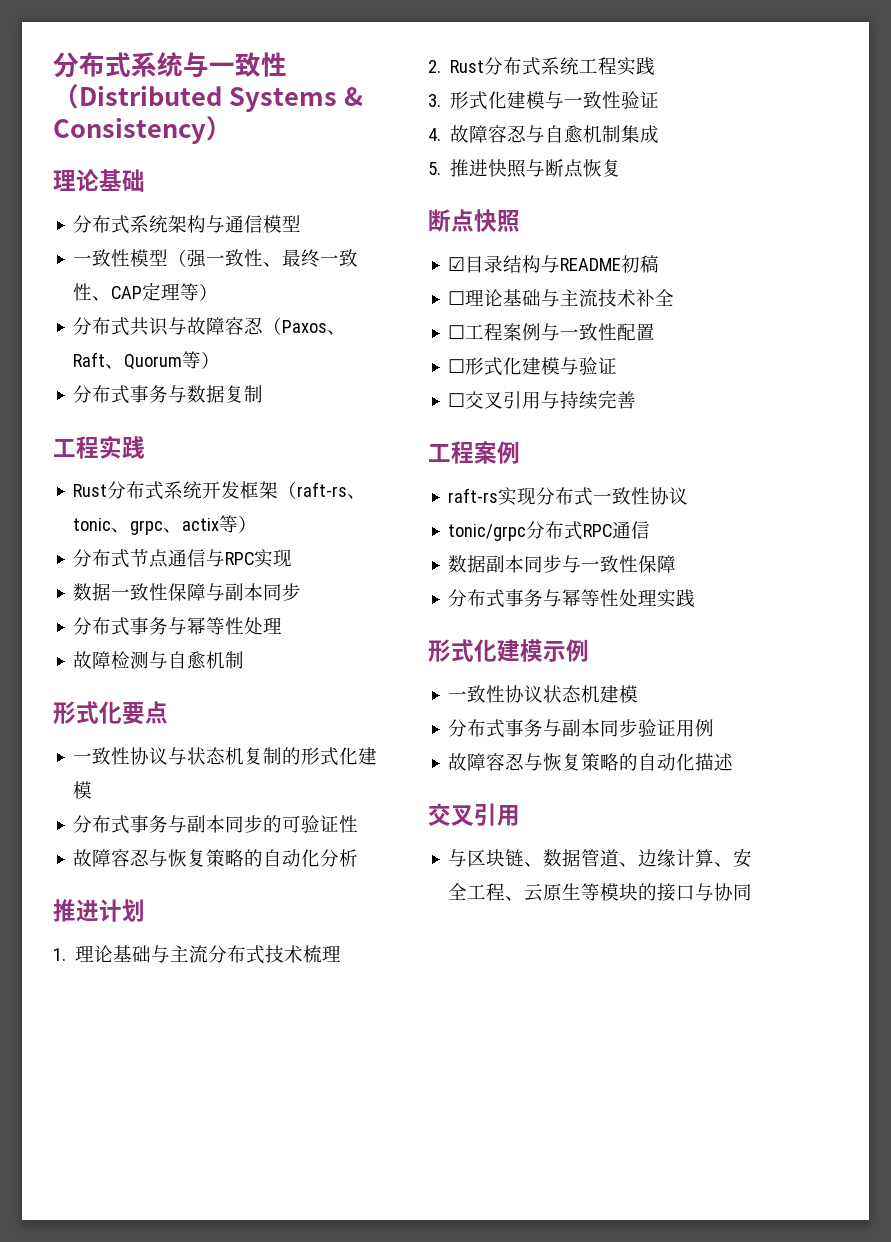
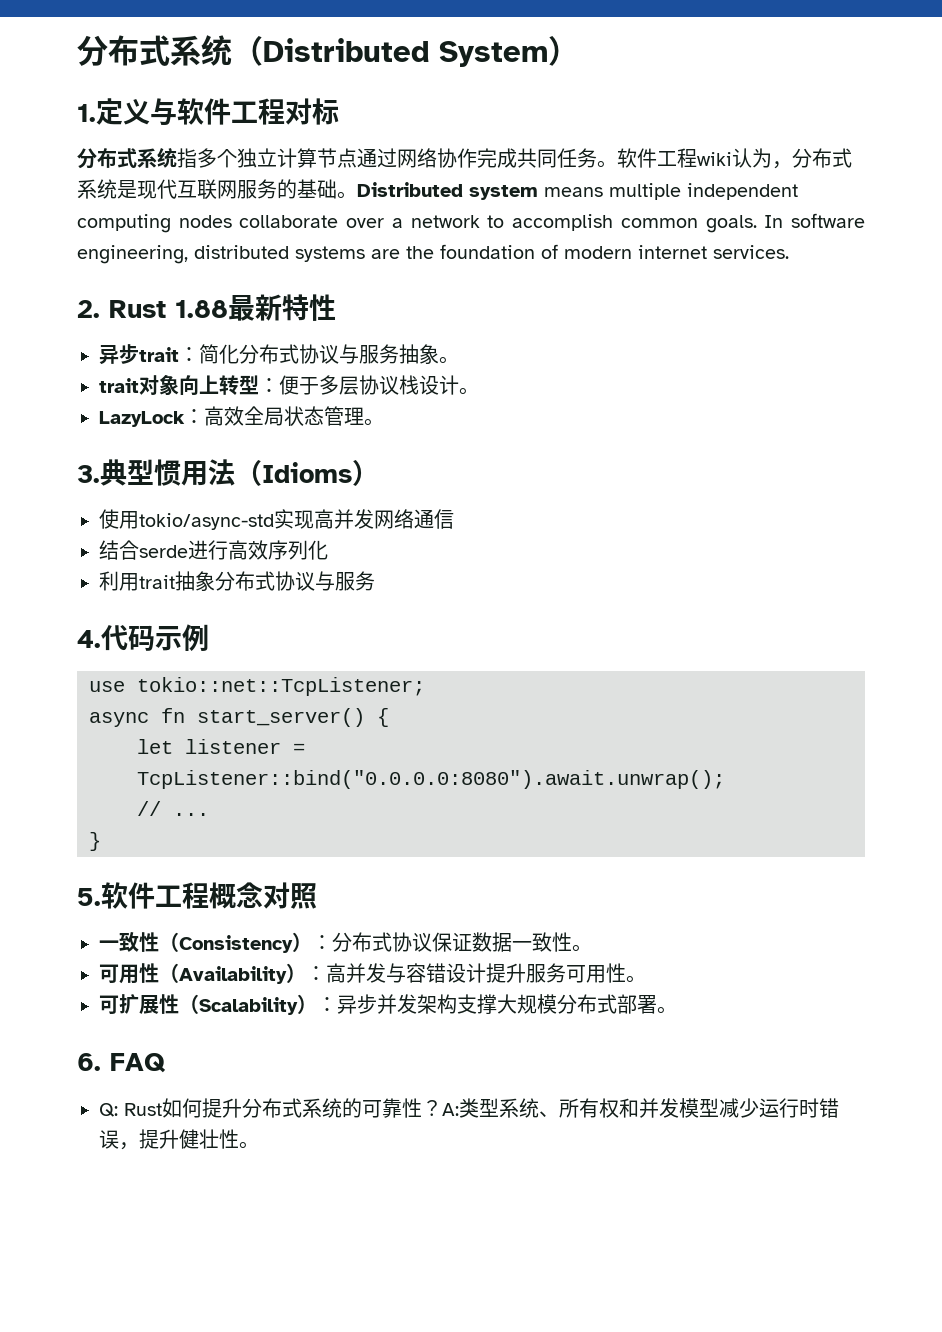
[53,52,287,78] [53,84,363,112] [53,116,232,144] [53,169,145,192] [73,215,302,234] [73,249,359,268] [73,282,219,301] [73,317,347,336] [73,351,221,370] [73,385,264,404] [53,435,145,459] [73,481,367,500] [73,515,258,535] [73,548,293,568] [73,583,302,601] [73,617,283,636] [73,651,245,669] [53,701,168,725] [73,747,378,766] [73,781,93,799] [73,815,359,834] [73,849,359,867] [53,899,145,922] [53,945,342,964] [428,57,656,76] [428,91,660,110] [428,125,660,144] [428,159,622,178] [428,209,520,232] [448,255,660,273] [448,289,675,307] [448,323,656,341] [448,357,618,376] [448,390,637,410] [428,441,520,464] [448,487,689,506] [448,521,651,541] [448,555,677,573] [448,589,696,608] [428,639,589,662] [448,685,639,703] [448,719,715,738] [448,753,734,771] [428,803,520,826] [448,848,753,868] [448,883,753,902] 分布式系统与一致性（Distributed Systems & Consistency） // 理论基础 // 分布式系统架构与通信模型 // 一致性模型（强一致性、最终一致性、CAP定理等） // 分布式共识与故障容忍（Paxos、Raft、Quorum等） // 分布式事务与数据复制 // 工程实践 // Rust分布式系统开发框架（raft-rs、tonic、grpc、actix等） // 分布式节点通信与RPC实现 // 数据一致性保障与副本同步 // 分布式事务与幂等性处理 // 故障检测与自愈机制 // 形式化要点 // 一致性协议与状态机复制的形式化建模 // 分布式事务与副本同步的可验证性 // 故障容忍与恢复策略的自动化分析 // 推进计划 // 1.理论基础与主流分布式技术梳理 // 2. Rust分布式系统工程实践 // 3.形式化建模与一致性验证 // 4.故障容忍与自愈机制集成 // 5.推进快照与断点恢复 // 断点快照 // ☑目录结构与README初稿 // ☐理论基础与主流技术补全 // ☐工程案例与一致性配置 // ☐形式化建模与验证 // ☐交叉引用与持续完善 // 工程案例 // raft-rs实现分布式一致性协议 // tonic/grpc分布式RPC通信 // 数据副本同步与一致性保障 // 分布式事务与幂等性处理实践 // 形式化建模示例 // 一致性协议状态机建模 // 分布式事务与副本同步验证用例 // 故障容忍与恢复策略的自动化描述 // 交叉引用 // 与区块链、数据管道、边缘计算、安全工程、云原生等模块的接口与协同 -> [77,35,579,67] [77,98,339,126] [77,147,852,169] [77,179,798,200] [77,213,866,233] [77,244,789,264] [77,294,336,321] [99,344,459,365] [99,374,479,395] [99,406,384,427] [77,459,379,486] [99,509,454,530] [99,540,328,560] [99,571,375,591] [77,624,209,651] [89,677,425,696] [89,708,389,727] [137,739,305,754] [137,770,725,789] [137,801,209,816] [89,832,101,851] [77,882,317,909] [99,932,592,953] [99,963,646,984] [99,994,677,1015] [77,1053,166,1073] [99,1098,839,1118] [99,1129,259,1150] 分布式系统（Distributed System） // 1.定义与软件工程对标 // 分布式系统指多个独立计算节点通过网络协作完成共同任务。软件工程wiki认为，分布式系统是现代互联网服务的基础。Distributed system means multiple independent computing nodes collaborate over a network to accomplish common goals. In software engineering, distributed systems are the foundation of modern internet services. // 2. Rust 1.88最新特性 // 异步trait：简化分布式协议与服务抽象。 // trait对象向上转型：便于多层协议栈设计。 // LazyLock：高效全局状态管理。 // 3.典型惯用法（Idioms） // 使用tokio/async-std实现高并发网络通信 // 结合serde进行高效序列化 // 利用trait抽象分布式协议与服务 // 4.代码示例 // use tokio::net::TcpListener; // async fn start_server() { // let listener = TcpListener::bind("0.0.0.0:8080").await.unwrap(); // // ... // } // 5.软件工程概念对照 // 一致性（Consistency）：分布式协议保证数据一致性。 // 可用性（Availability）：高并发与容错设计提升服务可用性。 // 可扩展性（Scalability）：异步并发架构支撑大规模分布式部署。 // 6. FAQ // Q: Rust如何提升分布式系统的可靠性？A:类型系统、所有权和并发模型减少运行时错误，提升健壮性。

